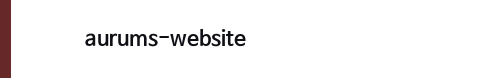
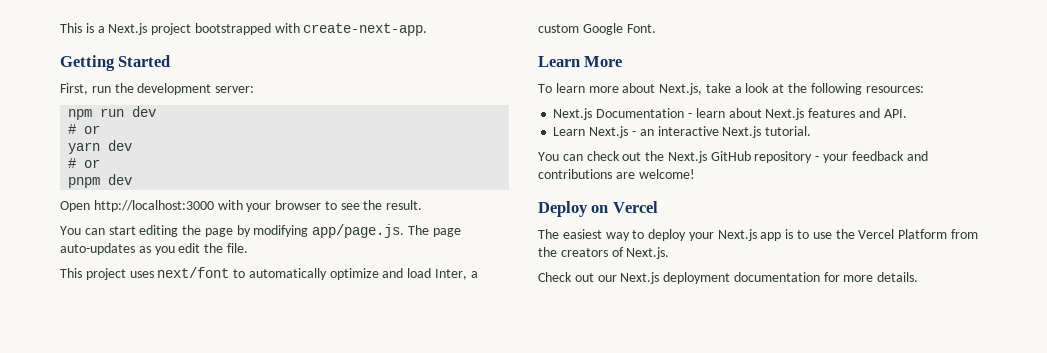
[85,29,246,47] aurums-website -> [60,23,428,36] [60,55,171,71] [60,83,255,95] [68,106,157,120] [68,124,101,134] [68,140,133,154] [68,158,101,168] [68,174,133,188] [60,200,423,212] [60,224,461,238] [60,243,248,255] [60,267,478,280] [538,23,656,35] [538,56,623,67] [538,83,924,95] [553,108,907,120] [553,126,812,138] [538,151,928,163] [538,169,695,179] [538,201,658,217] [538,229,978,241] [538,247,670,259] [538,272,919,284] This is a Next.js project bootstrapped with create-next-app. // Getting Started // First, run the development server: // npm run dev // # or // yarn dev // # or // pnpm dev // Open http://localhost:3000 with your browser to see the result. // You can start editing the page by modifying app/page.js. The page auto-updates as you edit the file. // This project uses next/font to automatically optimize and load Inter, a custom Google Font. // Learn More // To learn more about Next.js, take a look at the following resources: // Next.js Documentation - learn about Next.js features and API. // Learn Next.js - an interactive Next.js tutorial. // You can check out the Next.js GitHub repository - your feedback and contributions are welcome! // Deploy on Vercel // The easiest way to deploy your Next.js app is to use the Vercel Platform from the creators of Next.js. // Check out our Next.js deployment documentation for more details.

